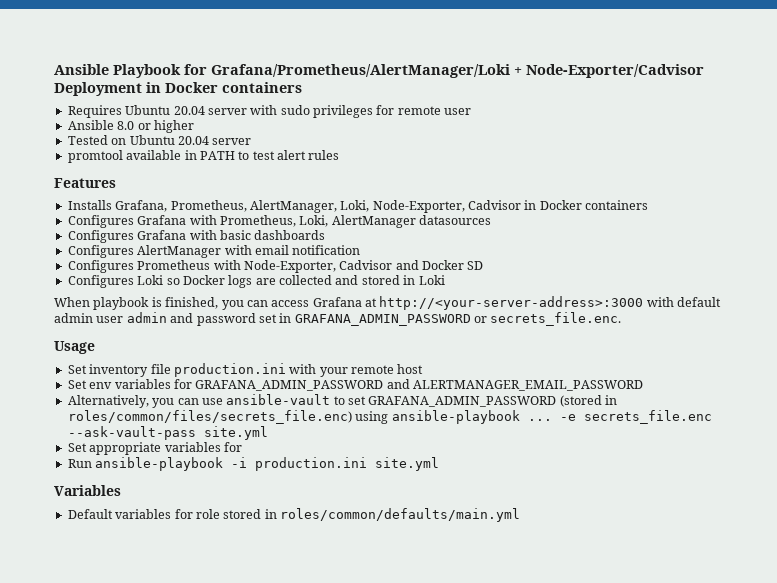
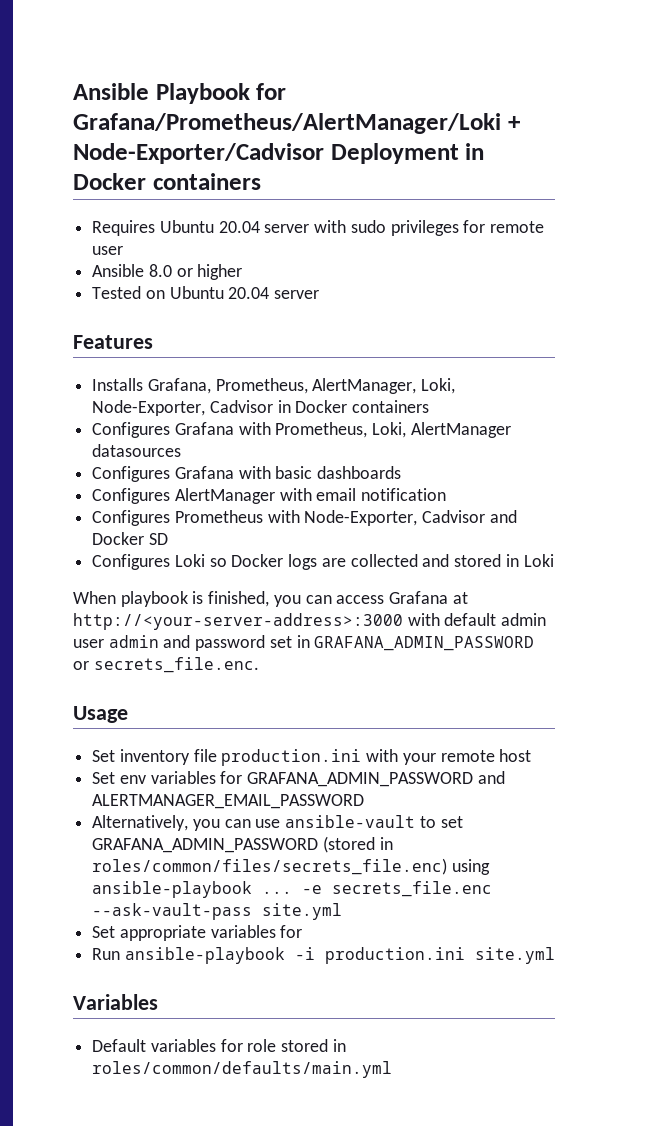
[67,150,340,163] // promtool available in PATH to test alert rules -> (320, 294) none

